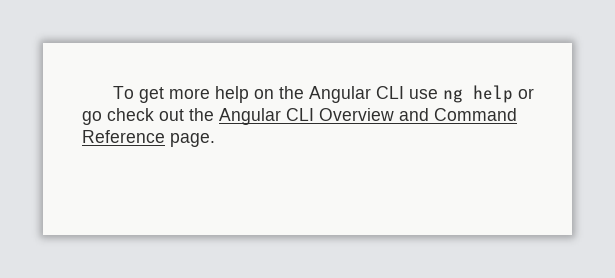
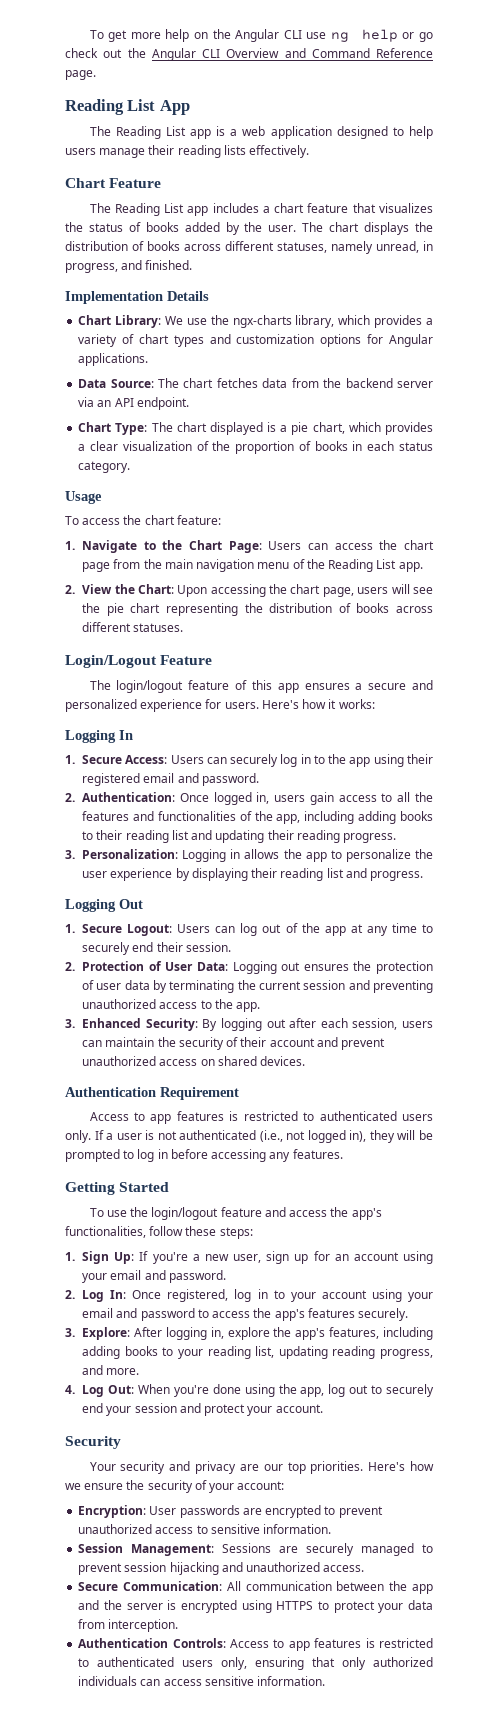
(215, 140) none -> [65,99,190,115] [89,126,433,139] [65,145,310,158] [65,178,162,188] [89,203,433,216] [65,222,433,235] [65,241,433,254] [65,260,193,273] [65,291,209,304] [78,315,433,328] [78,334,433,347] [78,353,149,366] [78,378,433,388] [78,397,189,410] [78,422,433,435] [78,441,433,454] [78,461,131,473] [65,491,102,504] [65,515,221,525] [65,540,434,553] [82,559,423,572] [65,584,433,597] [82,603,433,616] [82,622,184,632] [65,655,213,668] [89,680,433,693] [65,699,375,712] [65,730,133,743] [65,754,433,767] [82,773,259,786] [65,792,433,805] [82,811,433,824] [82,830,397,843] [65,849,433,862] [82,868,424,881] [65,899,143,912] [65,923,434,936] [82,942,231,955] [65,961,433,974] [82,980,433,993] [82,999,261,1012] [65,1018,433,1031] [82,1037,386,1050] [82,1056,306,1066] [65,1087,239,1100] [89,1111,433,1124] [65,1130,434,1143] [65,1149,343,1162] [65,1182,170,1195] [89,1207,382,1220] [65,1226,253,1239] [65,1251,434,1264] [82,1270,226,1283] [65,1289,433,1302] [82,1308,409,1321] [65,1327,433,1340] [82,1346,433,1359] [82,1365,140,1375] [65,1384,434,1397] [82,1403,323,1416] [65,1436,121,1449] [89,1461,434,1474] [65,1480,285,1493] [78,1505,383,1518] [78,1524,332,1534] [78,1543,434,1556] [78,1562,365,1575] [78,1581,434,1594] [78,1600,434,1613] [78,1619,179,1632] [78,1638,433,1651] [78,1657,433,1670] [78,1676,326,1686] // Reading List App // The Reading List app is a web application designed to help users manage their reading lists effectively. // Chart Feature // The Reading List app includes a chart feature that visualizes the status of books added by the user. The chart displays the distribution of books across different statuses, namely unread, in progress, and finished. // Implementation Details // Chart Library: We use the ngx-charts library, which provides a variety of chart types and customization options for Angular applications. // Data Source: The chart fetches data from the backend server via an API endpoint. // Chart Type: The chart displayed is a pie chart, which provides a clear visualization of the proportion of books in each status category. // Usage // To access the chart feature: // 1. Navigate to the Chart Page: Users can access the chart page from the main navigation menu of the Reading List app. // 2. View the Chart: Upon accessing the chart page, users will see the pie chart representing the distribution of books across different statuses. // Login/Logout Feature // The login/logout feature of this app ensures a secure and personalized experience for users. Here's how it works: // Logging In // 1. Secure Access: Users can securely log in to the app using their registered email and password. // 2. Authentication: Once logged in, users gain access to all the features and functionalities of the app, including adding books to their reading list and updating their reading progress. // 3. Personalization: Logging in allows the app to personalize the user experience by displaying their reading list and progress. // Logging Out // 1. Secure Logout: Users can log out of the app at any time to securely end their session. // 2. Protection of User Data: Logging out ensures the protection of user data by terminating the current session and preventing unauthorized access to the app. // 3. Enhanced Security: By logging out after each session, users can maintain the security of their account and prevent unauthorized access on shared devices. // Authentication Requirement // Access to app features is restricted to authenticated users only. If a user is not authenticated (i.e., not logged in), they will be prompted to log in before accessing any features. // Getting Started // To use the login/logout feature and access the app's functionalities, follow these steps: // 1. Sign Up: If you're a new user, sign up for an account using your email and password. // 2. Log In: Once registered, log in to your account using your email and password to access the app's features securely. // 3. Explore: After logging in, explore the app's features, including adding books to your reading list, updating reading progress, and more. // 4. Log Out: When you're done using the app, log out to securely end your session and protect your account. // Security // Your security and privacy are our top priorities. Here's how we ensure the security of your account: // Encryption: User passwords are encrypted to prevent unauthorized access to sensitive information. // Session Management: Sessions are securely managed to prevent session hijacking and unauthorized access. // Secure Communication: All communication between the app and the server is encrypted using HTTPS to protect your data from interception. // Authentication Controls: Access to app features is restricted to authenticated users only, ensuring that only authorized individuals can access sensitive information.

